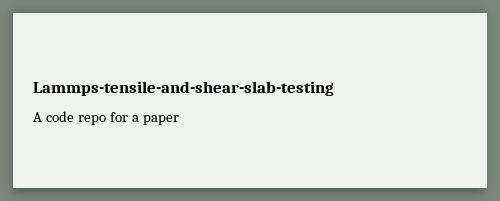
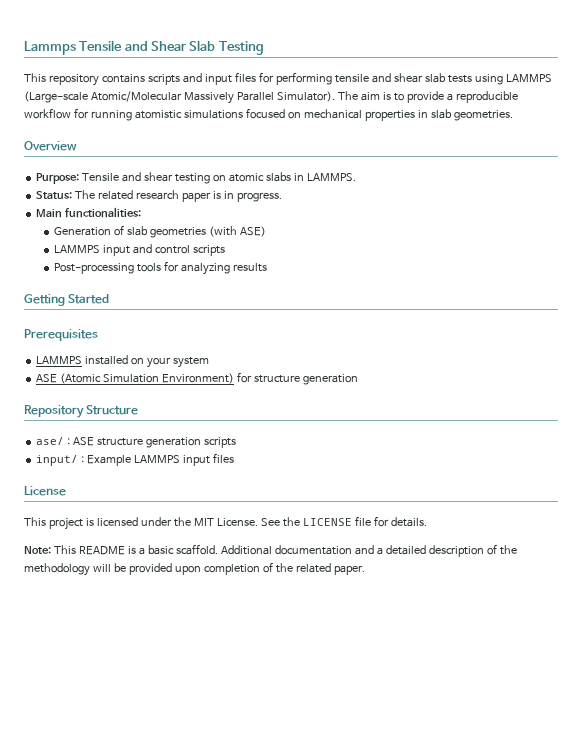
[33,81,334,96] [33,111,179,125] Lammps-tensile-and-shear-slab-testing // A code repo for a paper -> [24,40,264,55] [24,72,552,86] [24,91,518,104] [24,108,513,121] [24,141,77,151] [36,172,356,184] [36,190,282,202] [36,207,142,218] [53,225,266,238] [53,244,225,256] [53,261,267,275] [24,294,110,306] [24,329,98,341] [36,355,209,368] [36,372,358,385] [24,405,139,418] [36,437,236,448] [36,453,234,466] [24,486,66,496] [24,516,427,530] [24,544,517,557] [24,562,365,576] Lammps Tensile and Shear Slab Testing // This repository contains scripts and input files for performing tensile and shear slab tests using LAMMPS (Large-scale Atomic/Molecular Massively Parallel Simulator). The aim is to provide a reproducible workflow for running atomistic simulations focused on mechanical properties in slab geometries. // Overview // Purpose: Tensile and shear testing on atomic slabs in LAMMPS. // Status: The related research paper is in progress. // Main functionalities: // Generation of slab geometries (with ASE) // LAMMPS input and control scripts // Post-processing tools for analyzing results // Getting Started // Prerequisites // LAMMPS installed on your system // ASE (Atomic Simulation Environment) for structure generation // Repository Structure // ase/ : ASE structure generation scripts // input/ : Example LAMMPS input files // License // This project is licensed under the MIT License. See the LICENSE file for details. // Note: This README is a basic scaffold. Additional documentation and a detailed description of the methodology will be provided upon completion of the related paper.

